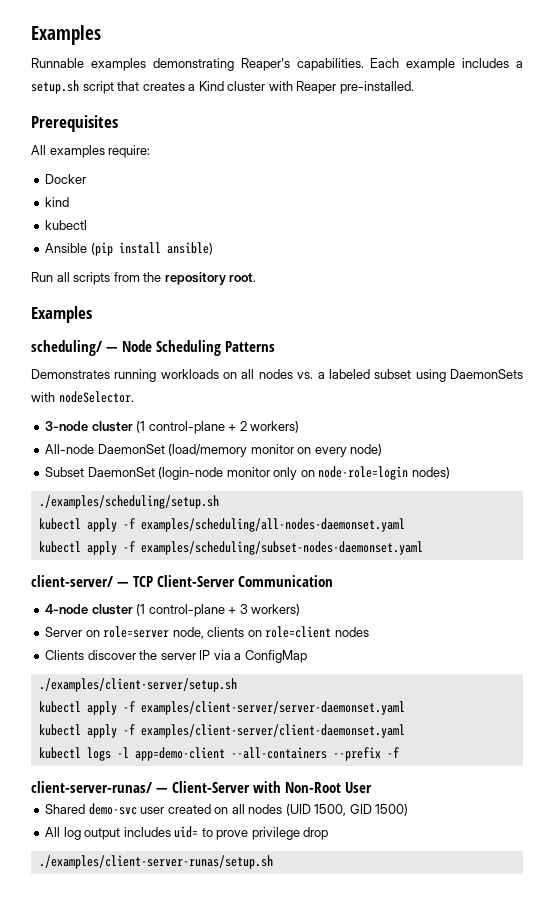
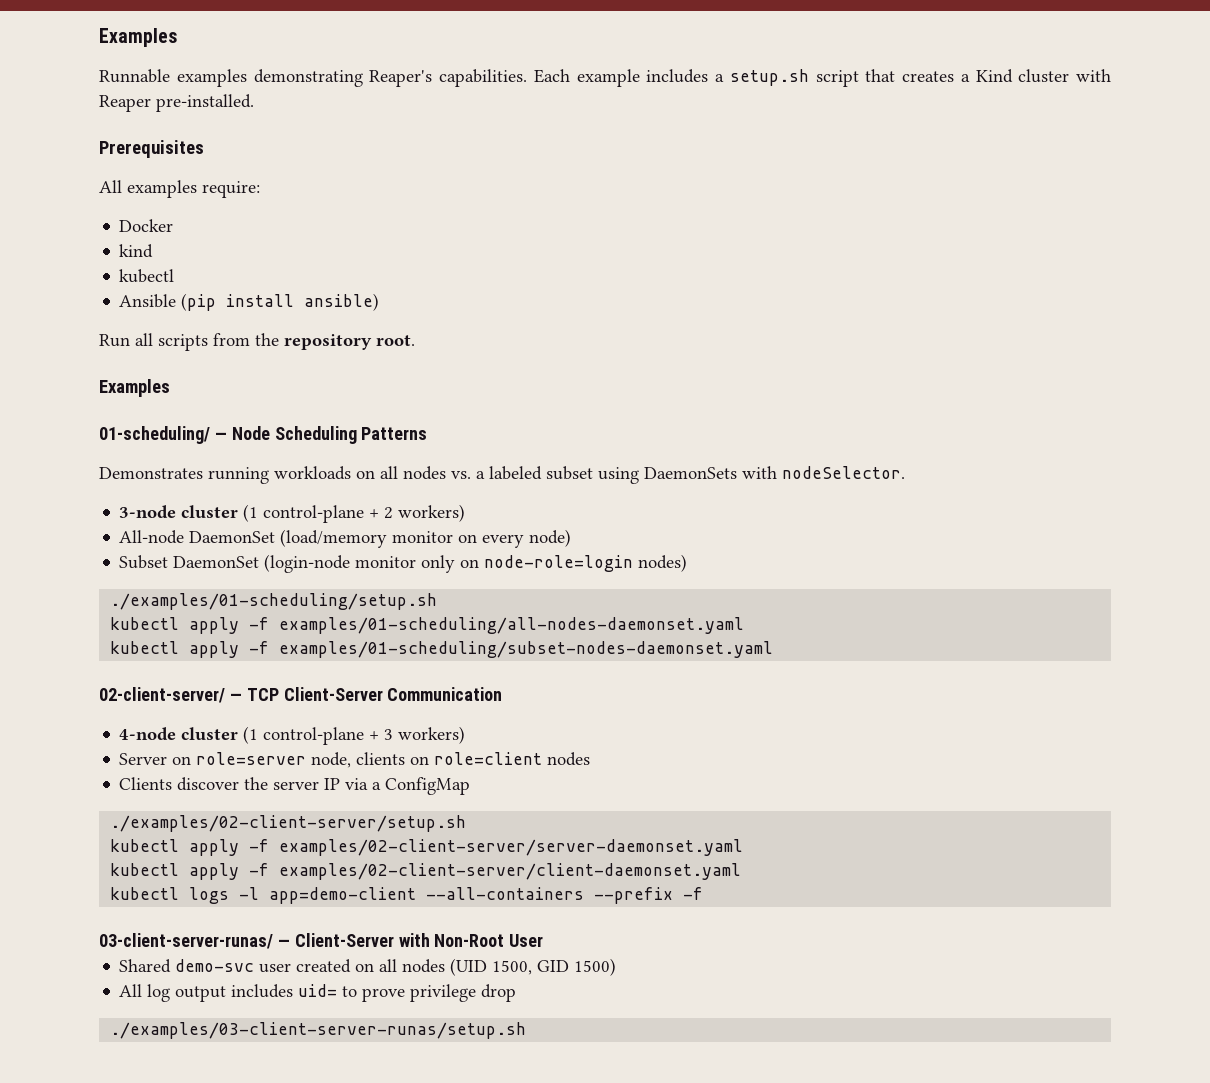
[31,340,102,356] scheduling/ -> [99,426,210,444] 01-scheduling/
[38,495,219,509] [38,518,405,532] [38,541,423,555] [31,575,113,587] ./examples/scheduling/setup.sh // kubectl apply -f examples/scheduling/all-nodes-daemonset.yaml // kubectl apply -f examples/scheduling/subset-nodes-daemonset.yaml // client-server/ -> [110,593,438,610] [110,617,745,634] [110,641,774,658] [99,687,225,703] ./examples/01-scheduling/setup.sh // kubectl apply -f examples/01-scheduling/all-nodes-daemonset.yaml // kubectl apply -f examples/01-scheduling/subset-nodes-daemonset.yaml // 02-client-server/
[38,678,237,692] [38,701,405,715] [38,724,405,738] ./examples/client-server/setup.sh // kubectl apply -f examples/client-server/server-daemonset.yaml // kubectl apply -f examples/client-server/client-daemonset.yaml -> [110,815,467,832] [110,839,744,856] [110,863,742,880] ./examples/02-client-server/setup.sh // kubectl apply -f examples/02-client-server/server-daemonset.yaml // kubectl apply -f examples/02-client-server/client-daemonset.yaml
[31,781,152,793] client-server-runas/ -> [99,933,273,949] 03-client-server-runas/
[38,855,273,869] ./examples/client-server-runas/setup.sh -> [110,1022,527,1039] ./examples/03-client-server-runas/setup.sh

